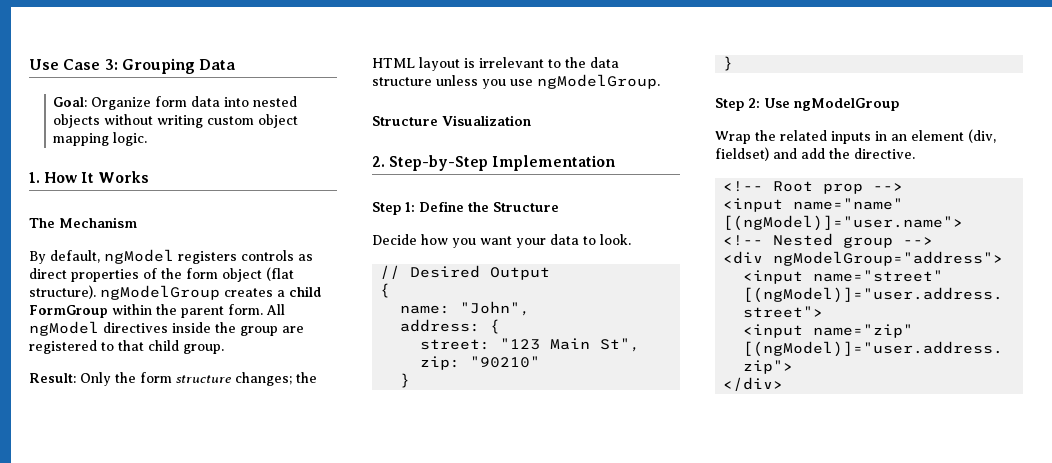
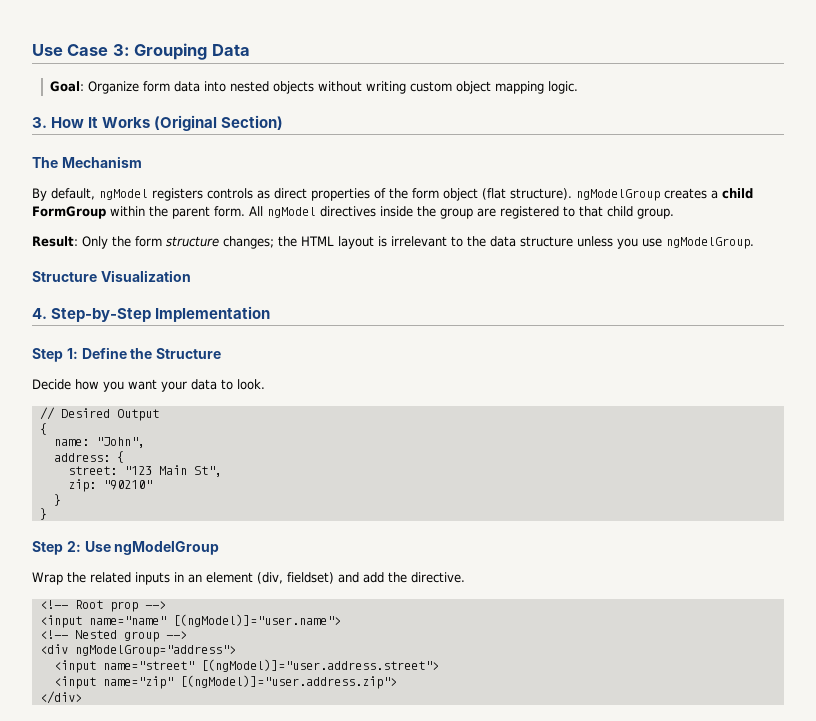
[29,172,40,183] 1. -> [32,117,47,128] 3.
(149, 177) none -> [154,115,284,131] (Original Section)
[372,156,385,167] 2. -> [32,308,47,319] 4.

